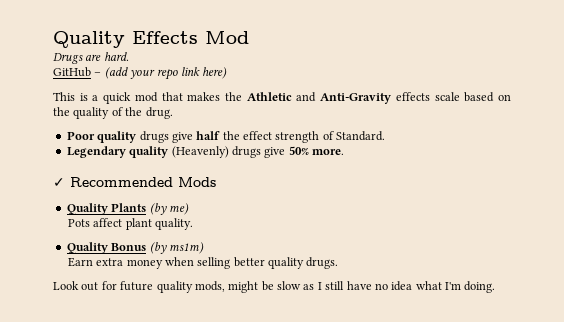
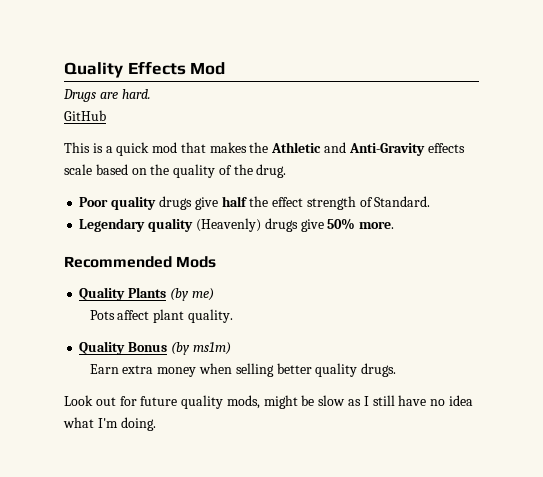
[94,67,228,80] – (add your repo link here) -> (106, 115) none
[53,178,65,187] ✓ -> (395, 225) none

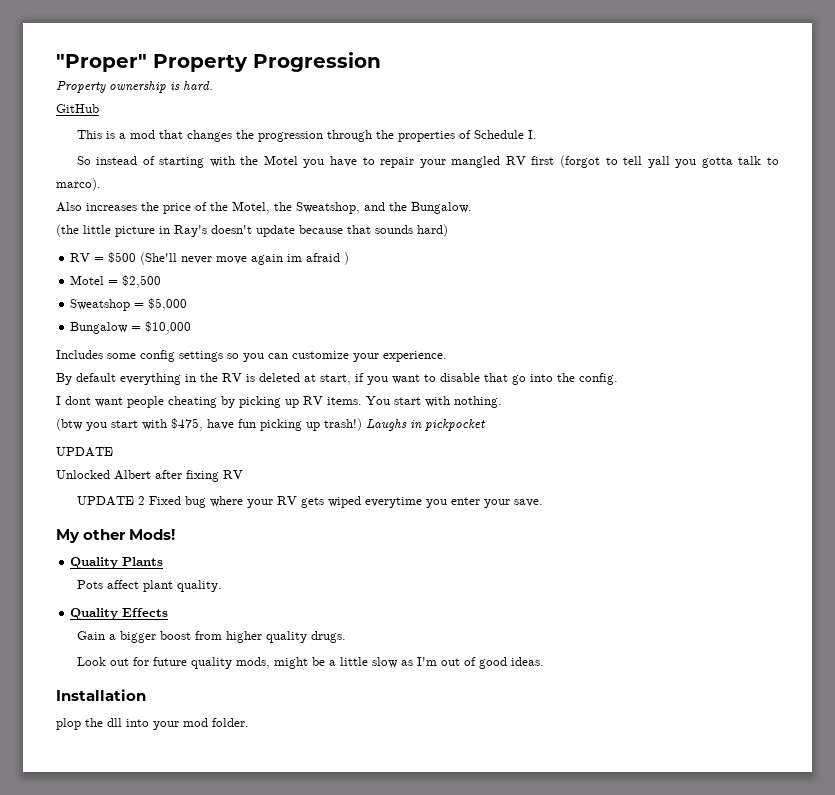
[64,61,226,78] [63,89,118,102] Quality Effects Mod // Drugs are -> [56,52,381,72] [56,81,180,93] "Proper" Property Progression // Property ownership is
[116,142,150,156] quick -> (126, 136) none
[209,142,465,156] [64,164,287,178] [79,196,431,210] [79,218,395,232] [64,256,217,268] makes the Athletic and Anti-Gravity effects scale based on the quality of the drug. // Poor quality drugs give half the effect strength of Standard. // Legendary quality (Heavenly) drugs give 50% more. // Recommended Mods -> [186,130,537,142] [76,155,779,168] [56,178,101,191] [56,201,472,214] [56,224,448,237] [70,252,350,265] [70,275,162,288] [70,298,188,311] [70,321,192,334] [56,350,447,362] [56,373,618,385] [56,396,502,408] [56,418,485,431] [56,447,113,457] [56,470,243,482] [76,496,543,508] [56,529,176,543] changes the progression through the properties of Schedule I. // So instead of starting with the Motel you have to repair your mangled RV first (forgot to tell yall you gotta talk to marco). // Also increases the price of the Motel, the Sweatshop, and the Bungalow. // (the little picture in Ray's doesn't update because that sounds hard) // RV = $500 (She'll never move again im afraid ) // Motel = $2,500 // Sweatshop = $5,000 // Bungalow = $10,000 // Includes some config settings so you can customize your experience. // By default everything in the RV is deleted at start, if you want to disable that go into the config. // I dont want people cheating by picking up RV items. You start with nothing. // (btw you start with $475, have fun picking up trash!) Laughs in pickpocket // UPDATE // Unlocked Albert after fixing RV // UPDATE 2 Fixed bug where your RV gets wiped everytime you enter your save. // My other Mods!
[169,288,214,301] (by me) -> (164, 561) none
[128,342,231,355] [89,363,312,377] Bonus (by ms1m) // Earn extra money when selling better -> [122,608,169,617] [77,631,263,643] Effects // Gain a bigger boost from higher
[318,395,473,406] [63,417,156,431] slow as I still have no idea what I'm doing. -> [328,657,544,669] [56,689,146,701] [56,718,249,730] a little slow as I'm out of good ideas. // Installation // plop the dll into your mod folder.

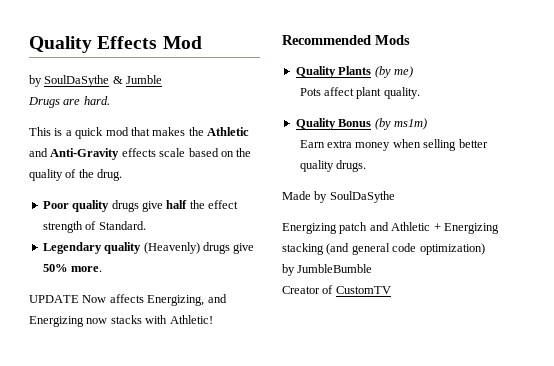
[56,52,381,72] [56,81,180,93] "Proper" Property Progression // Property ownership is -> [29,36,202,53] [29,75,163,87] [28,97,81,108] Quality Effects Mod // by SoulDaSythe & Jumble // Drugs are
[56,104,99,113] // GitHub -> (110, 100) none
(126, 136) none -> [75,127,104,139] quick
[186,130,537,142] [76,155,779,168] [56,178,101,191] [56,201,472,214] [56,224,448,237] [70,252,350,265] [70,275,162,288] [70,298,188,311] [70,321,192,334] [56,350,447,362] [56,373,618,385] [56,396,502,408] [56,418,485,431] [56,447,113,457] [56,470,243,482] [76,496,543,508] [56,529,176,543] changes the progression through the properties of Schedule I. // So instead of starting with the Motel you have to repair your mangled RV first (forgot to tell yall you gotta talk to marco). // Also increases the price of the Motel, the Sweatshop, and the Bungalow. // (the little picture in Ray's doesn't update because that sounds hard) // RV = $500 (She'll never move again im afraid ) // Motel = $2,500 // Sweatshop = $5,000 // Bungalow = $10,000 // Includes some config settings so you can customize your experience. // By default everything in the RV is deleted at start, if you want to disable that go into the config. // I dont want people cheating by picking up RV items. You start with nothing. // (btw you start with $475, have fun picking up trash!) Laughs in pickpocket // UPDATE // Unlocked Albert after fixing RV // UPDATE 2 Fixed bug where your RV gets wiped everytime you enter your save. // My other Mods! -> [152,127,249,136] [29,148,252,160] [29,169,123,181] [42,200,238,212] [42,221,146,233] [42,242,255,254] [42,264,103,272] [29,294,227,306] [29,315,213,327] [282,35,410,45] makes the Athletic and Anti-Gravity effects scale based on the quality of the drug. // Poor quality drugs give half the effect strength of Standard. // Legendary quality (Heavenly) drugs give 50% more. // UPDATE Now affects Energizing, and Energizing now stacks with Athletic! // Recommended Mods
(164, 561) none -> [374,66,413,78] (by me)
[122,608,169,617] [77,631,347,643] [76,657,544,669] [56,689,146,701] [56,718,249,730] Effects // Gain a bigger boost from higher quality drugs. // Look out for future quality mods, might be a little slow as I'm out of good ideas. // Installation // plop the dll into your mod folder. -> [338,118,427,130] [299,139,488,151] [299,160,367,172] [282,191,395,203] [282,222,499,234] [282,243,485,255] [282,264,373,276] [282,285,391,294] Bonus (by ms1m) // Earn extra money when selling better quality drugs. // Made by SoulDaSythe // Energizing patch and Athletic + Energizing stacking (and general code optimization) // by JumbleBumble // Creator of CustomTV

